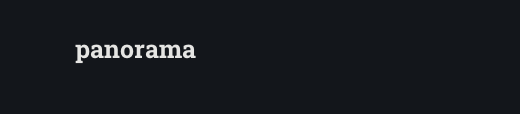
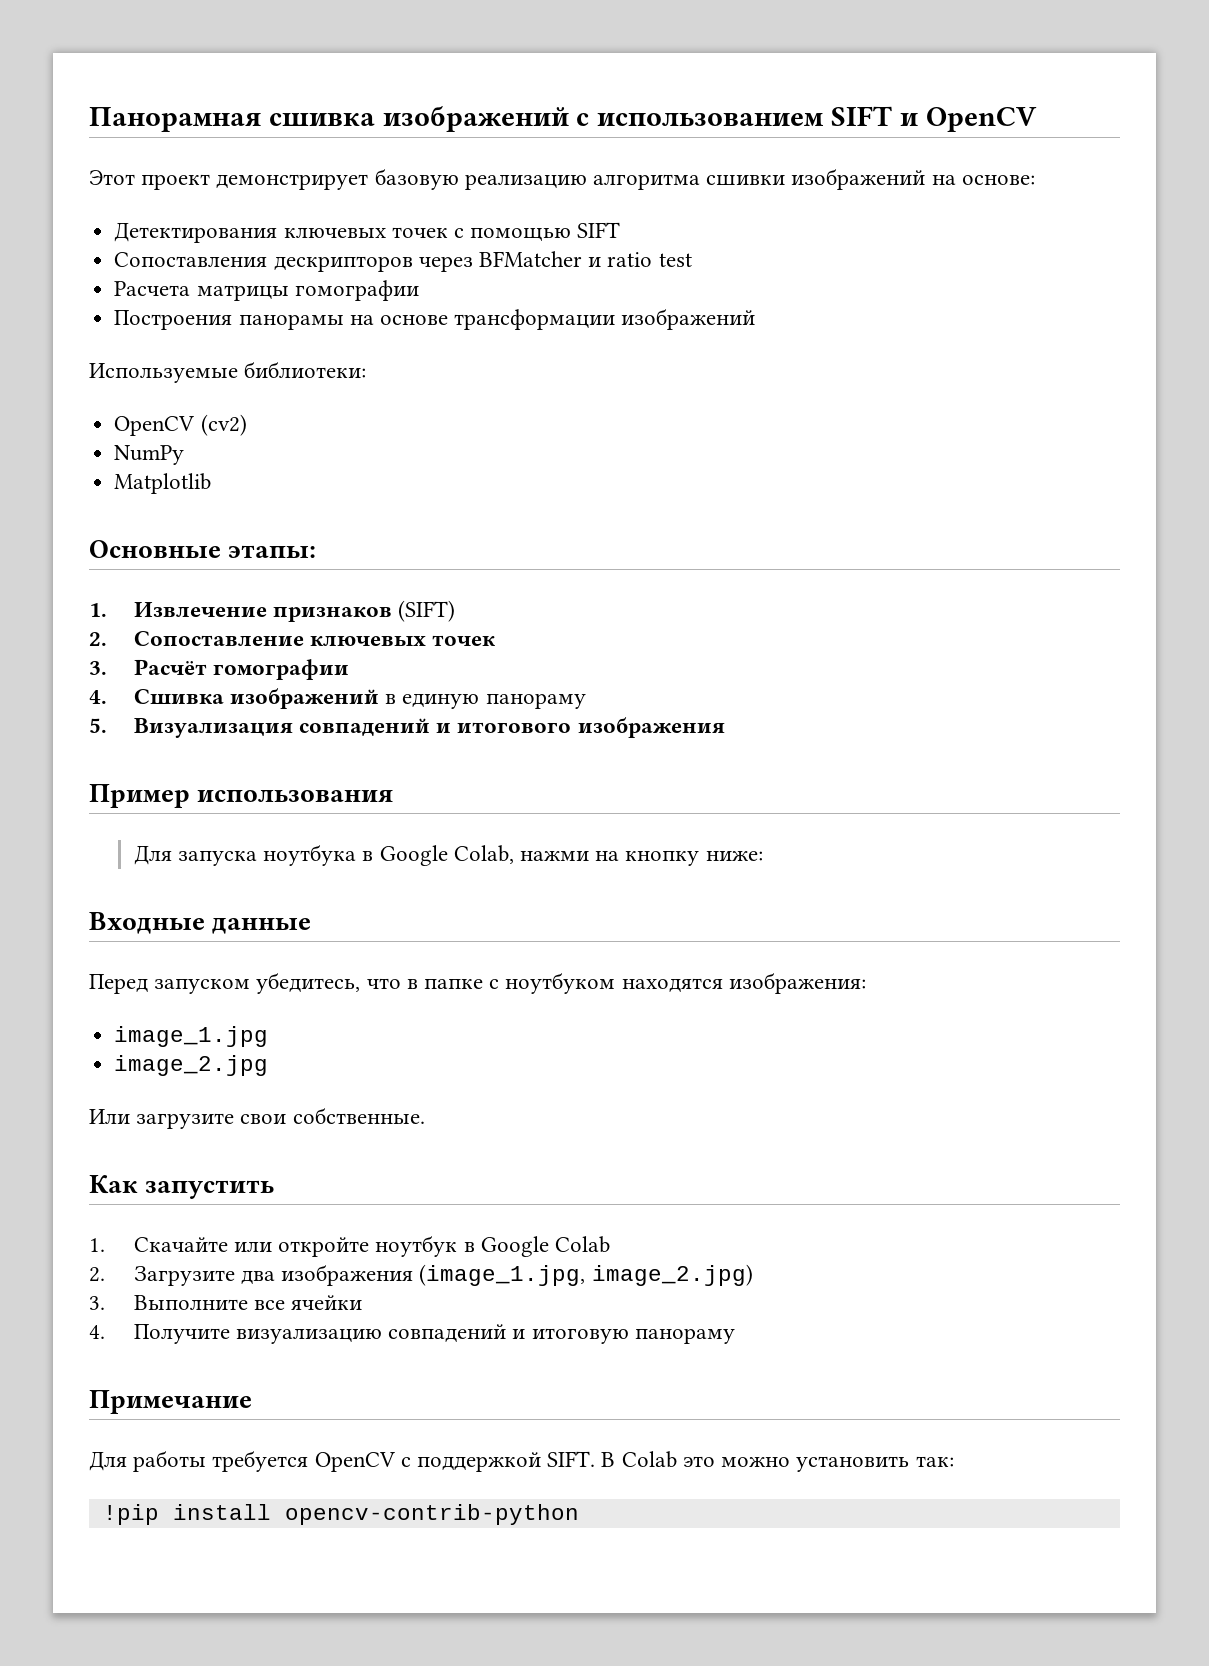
[75,44,196,64] panorama -> [89,106,1037,132] [89,168,1035,190] [114,222,621,243] [114,251,692,272] [114,280,419,301] [114,308,756,330] [89,361,367,383] [114,414,247,436] [114,445,185,465] [114,473,212,494] [89,540,317,558] [89,600,456,622] [89,631,497,646] [89,659,349,680] [89,688,586,709] [89,717,725,738] [89,784,394,808] [133,844,763,866] [89,912,312,934] [89,972,866,994] [114,1026,269,1047] [114,1055,269,1076] [89,1107,425,1129] [89,1175,275,1199] [89,1235,611,1257] [89,1264,753,1286] [89,1295,363,1310] [89,1324,735,1344] [89,1390,252,1414] [89,1450,954,1472] [102,1504,579,1525] Панорамная сшивка изображений с использованием SIFT и OpenCV // Этот проект демонстрирует базовую реализацию алгоритма сшивки изображений на основе: // Детектирования ключевых точек с помощью SIFT // Сопоставления дескрипторов через BFMatcher и ratio test // Расчета матрицы гомографии // Построения панорамы на основе трансформации изображений // Используемые библиотеки: // OpenCV (cv2) // NumPy // Matplotlib // Основные этапы: // 1. Извлечение признаков (SIFT) // 2. Сопоставление ключевых точек // 3. Расчёт гомографии // 4. Сшивка изображений в единую панораму // 5. Визуализация совпадений и итогового изображения // Пример использования // Для запуска ноутбука в Google Colab, нажми на кнопку ниже: // Входные данные // Перед запуском убедитесь, что в папке с ноутбуком находятся изображения: // image_1.jpg // image_2.jpg // Или загрузите свои собственные. // Как запустить // 1. Скачайте или откройте ноутбук в Google Colab // 2. Загрузите два изображения (image_1.jpg, image_2.jpg) // 3. Выполните все ячейки // 4. Получите визуализацию совпадений и итоговую панораму // Примечание // Для работы требуется OpenCV с поддержкой SIFT. В Colab это можно установить так: // !pip install opencv-contrib-python

